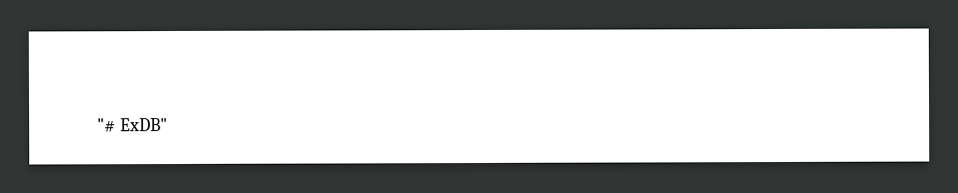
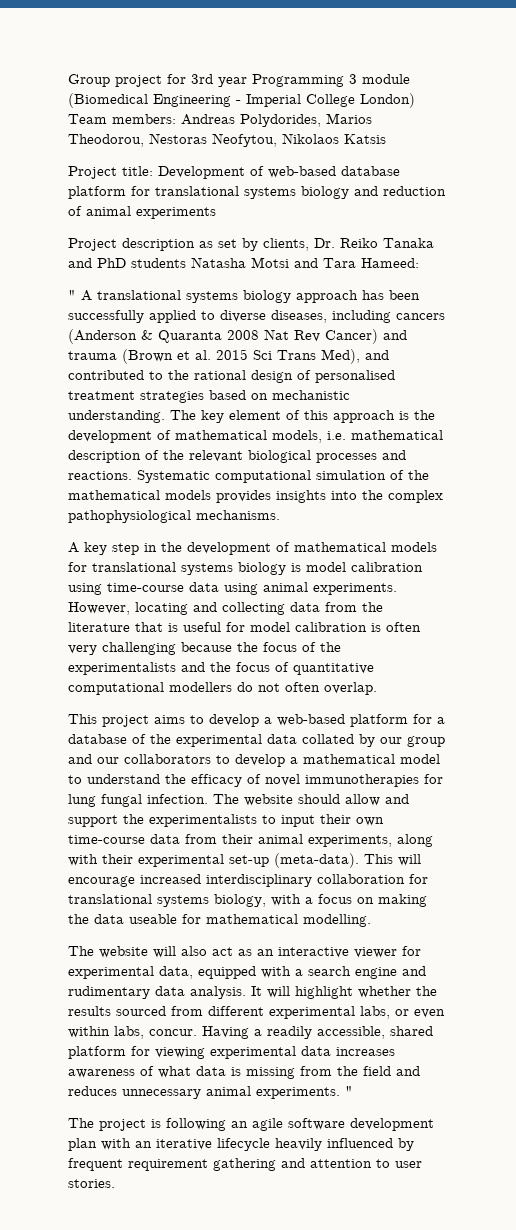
[97,118,168,133] "# ExDB" -> [68,74,410,87] [68,93,415,108] [68,113,372,127] [68,133,386,147] [68,166,400,179] [68,186,446,199] [68,206,216,219] [68,238,434,251] [68,257,419,268] [68,290,420,303] [68,310,445,323] [68,329,407,344] [68,349,389,364] [68,370,395,383] [68,390,350,403] [68,410,435,423] [68,430,443,443] [68,450,406,463] [68,470,429,483] [68,490,443,503] [68,510,280,523] [68,542,437,555] [68,562,423,575] [68,582,397,595] [68,602,383,615] [68,622,421,632] [68,642,341,655] [68,662,374,675] [68,682,377,695] [68,714,445,727] [68,734,445,747] [68,754,440,767] [68,774,443,787] [68,794,409,807] [68,814,384,827] [68,834,433,847] [68,853,421,868] [68,874,428,887] [68,894,427,907] [68,914,371,927] [68,946,421,958] [68,966,426,979] [68,986,437,999] [68,1006,445,1019] [68,1026,433,1039] [68,1046,395,1059] [68,1066,420,1079] [68,1086,353,1099] [68,1118,434,1131] [68,1138,414,1151] [68,1158,422,1171] [68,1179,115,1188] Group project for 3rd year Programming 3 module (Biomedical Engineering - Imperial College London) Team members: Andreas Polydorides, Marios Theodorou, Nestoras Neofytou, Nikolaos Katsis // Project title: Development of web-based database platform for translational systems biology and reduction of animal experiments // Project description as set by clients, Dr. Reiko Tanaka and PhD students Natasha Motsi and Tara Hameed: // " A translational systems biology approach has been successfully applied to diverse diseases, including cancers (Anderson & Quaranta 2008 Nat Rev Cancer) and trauma (Brown et al. 2015 Sci Trans Med), and contributed to the rational design of personalised treatment strategies based on mechanistic understanding. The key element of this approach is the development of mathematical models, i.e. mathematical description of the relevant biological processes and reactions. Systematic computational simulation of the mathematical models provides insights into the complex pathophysiological mechanisms. // A key step in the development of mathematical models for translational systems biology is model calibration using time-course data using animal experiments. However, locating and collecting data from the literature that is useful for model calibration is often very challenging because the focus of the experimentalists and the focus of quantitative computational modellers do not often overlap. // This project aims to develop a web-based platform for a database of the experimental data collated by our group and our collaborators to develop a mathematical model to understand the efficacy of novel immunotherapies for lung fungal infection. The website should allow and support the experimentalists to input their own time-course data from their animal experiments, along with their experimental set-up (meta-data). This will encourage increased interdisciplinary collaboration for translational systems biology, with a focus on making the data useable for mathematical modelling. // The website will also act as an interactive viewer for experimental data, equipped with a search engine and rudimentary data analysis. It will highlight whether the results sourced from different experimental labs, or even within labs, concur. Having a readily accessible, shared platform for viewing experimental data increases awareness of what data is missing from the field and reduces unnecessary animal experiments. " // The project is following an agile software development plan with an iterative lifecycle heavily influenced by frequent requirement gathering and attention to user stories.

